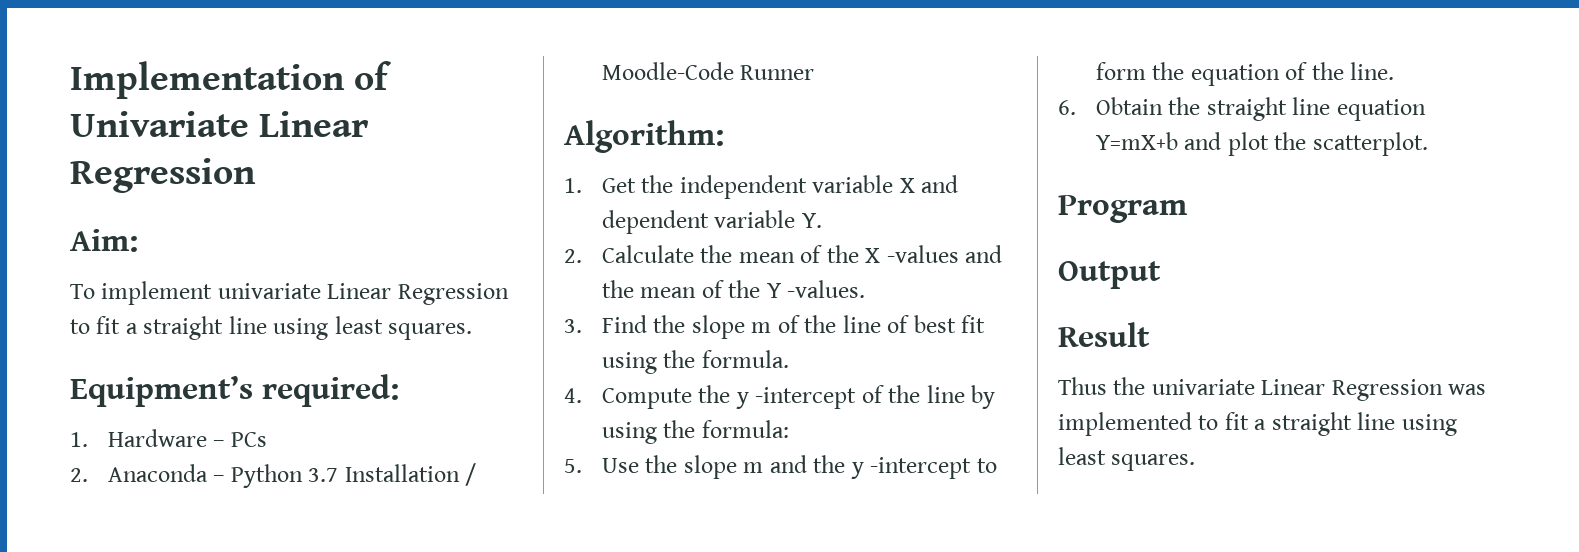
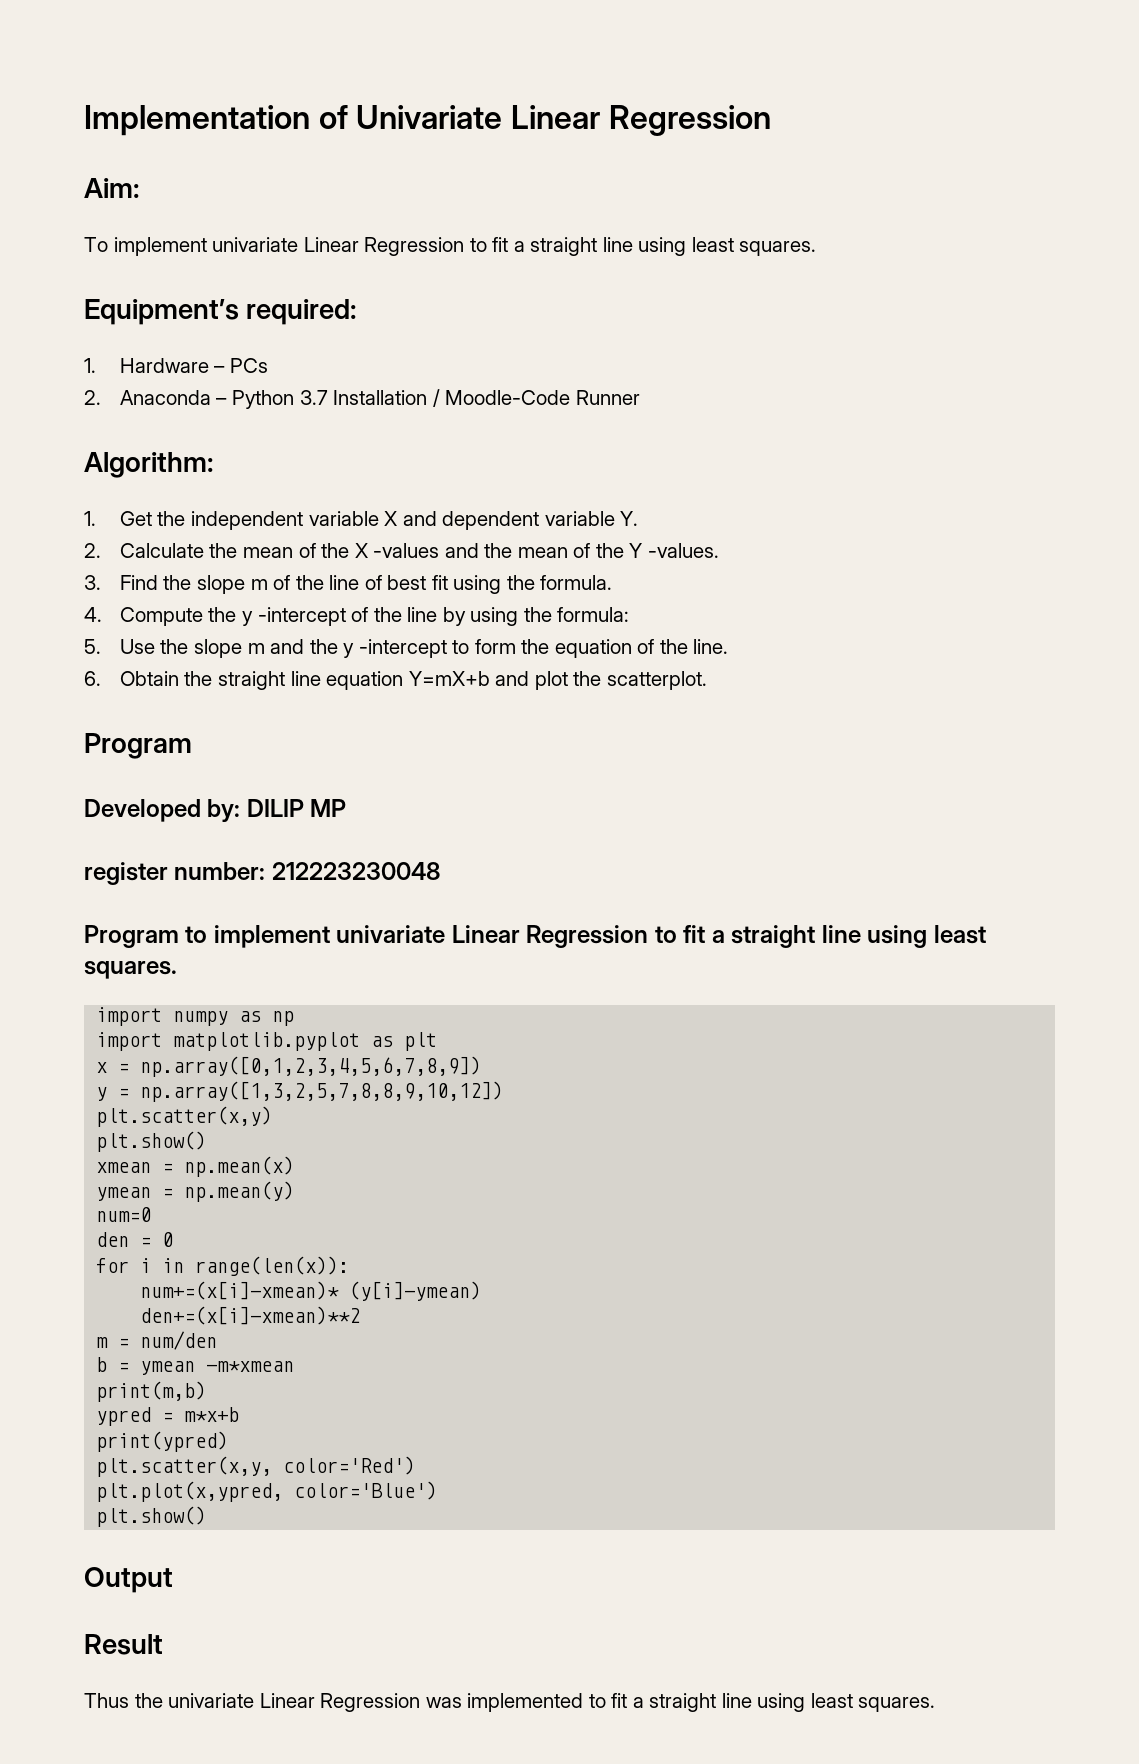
(1187, 209) none -> [84,799,347,822] [84,862,440,885] [84,925,986,948] [84,961,177,979] [96,1007,295,1026] [96,1032,438,1051] [96,1056,482,1077] [96,1081,504,1102] [96,1106,273,1127] [96,1131,207,1152] [96,1156,295,1177] [96,1181,295,1202] [96,1207,152,1222] [96,1232,174,1247] [96,1256,350,1276] [140,1281,482,1301] [140,1306,361,1325] [96,1331,218,1350] [96,1357,295,1375] [96,1381,207,1402] [96,1407,240,1426] [96,1431,229,1452] [96,1456,416,1477] [96,1481,438,1502] [96,1506,207,1527] // Developed by: DILIP MP // register number: 212223230048 // Program to implement univariate Linear Regression to fit a straight line using least squares. // import numpy as np // import matplotlib.pyplot as plt // x = np.array([0,1,2,3,4,5,6,7,8,9]) // y = np.array([1,3,2,5,7,8,8,9,10,12]) // plt.scatter(x,y) // plt.show() // xmean = np.mean(x) // ymean = np.mean(y) // num=0 // den = 0 // for i in range(len(x)): // num+=(x[i]-xmean)* (y[i]-ymean) // den+=(x[i]-xmean)**2 // m = num/den // b = ymean -m*xmean // print(m,b) // ypred = m*x+b // print(ypred) // plt.scatter(x,y, color='Red') // plt.plot(x,ypred, color='Blue') // plt.show()

